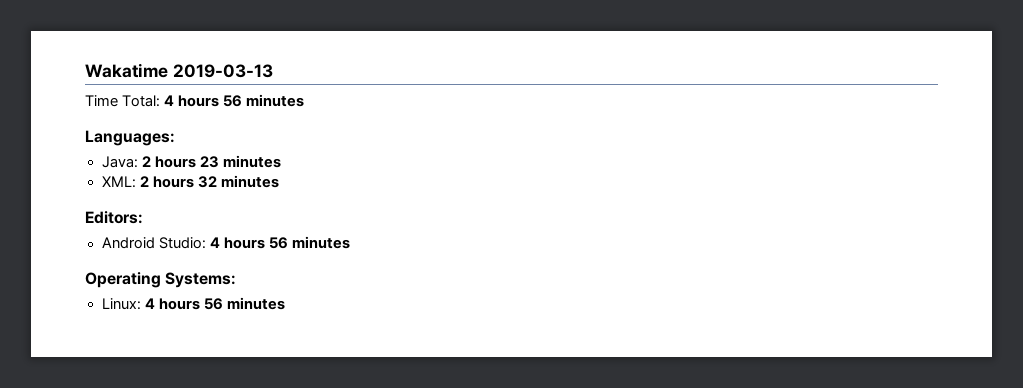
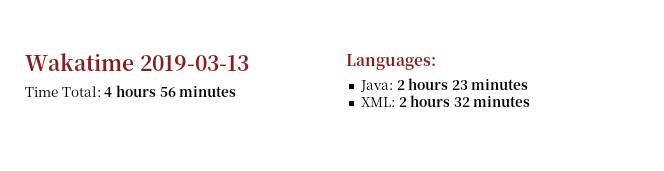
[85,211,143,224] [101,236,350,249] [85,272,237,288] [101,297,285,310] // Editors: // Android Studio: 4 hours 56 minutes // Operating Systems: // Linux: 4 hours 56 minutes -> (531, 101) none

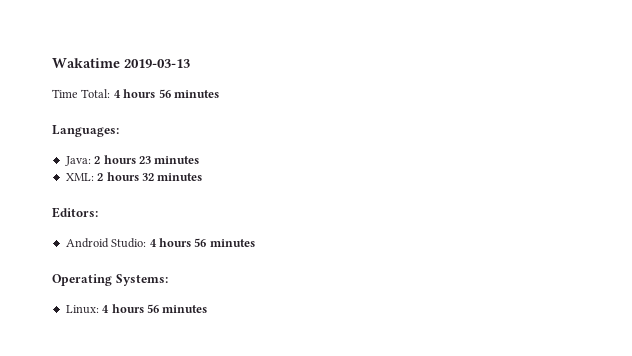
(531, 101) none -> [52,207,98,218] [65,238,255,248] [52,274,168,286] [65,304,208,314] // Editors: // Android Studio: 4 hours 56 minutes // Operating Systems: // Linux: 4 hours 56 minutes

